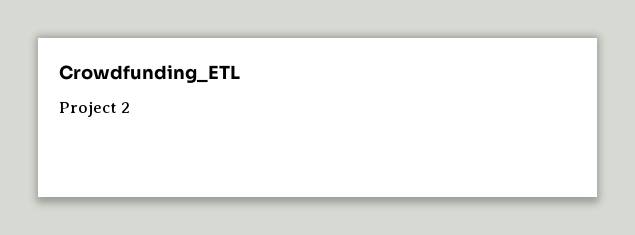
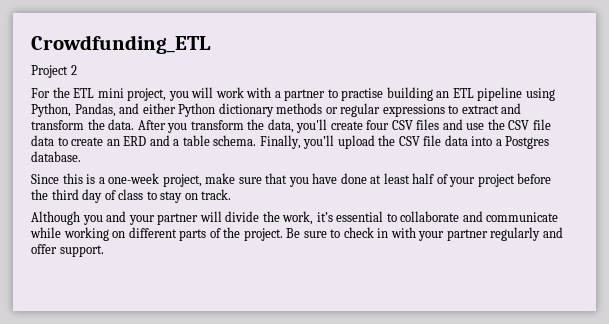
(131, 107) none -> [31,87,555,101] [31,103,522,117] [31,119,551,133] [31,135,550,149] [31,151,81,162] [31,173,552,187] [31,189,232,203] [31,211,559,225] [30,227,563,241] [31,244,104,257] // For the ETL mini project, you will work with a partner to practise building an ETL pipeline using Python, Pandas, and either Python dictionary methods or regular expressions to extract and transform the data. After you transform the data, you'll create four CSV files and use the CSV file data to create an ERD and a table schema. Finally, you’ll upload the CSV file data into a Postgres database. // Since this is a one-week project, make sure that you have done at least half of your project before the third day of class to stay on track. // Although you and your partner will divide the work, it’s essential to collaborate and communicate while working on different parts of the project. Be sure to check in with your partner regularly and offer support.

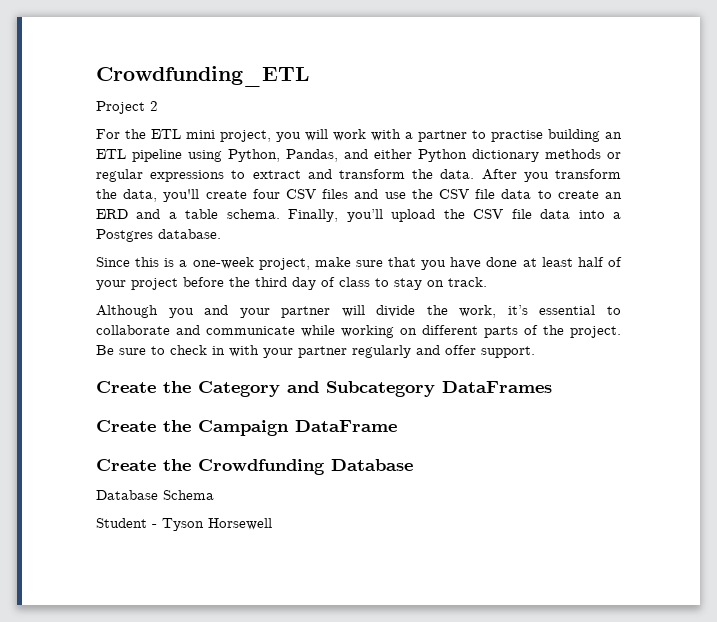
(104, 251) none -> [96,381,552,397] [96,420,397,436] [96,459,413,475] [96,490,214,500] [96,518,272,531] // Create the Category and Subcategory DataFrames // Create the Campaign DataFrame // Create the Crowdfunding Database // Database Schema // Student - Tyson Horsewell

